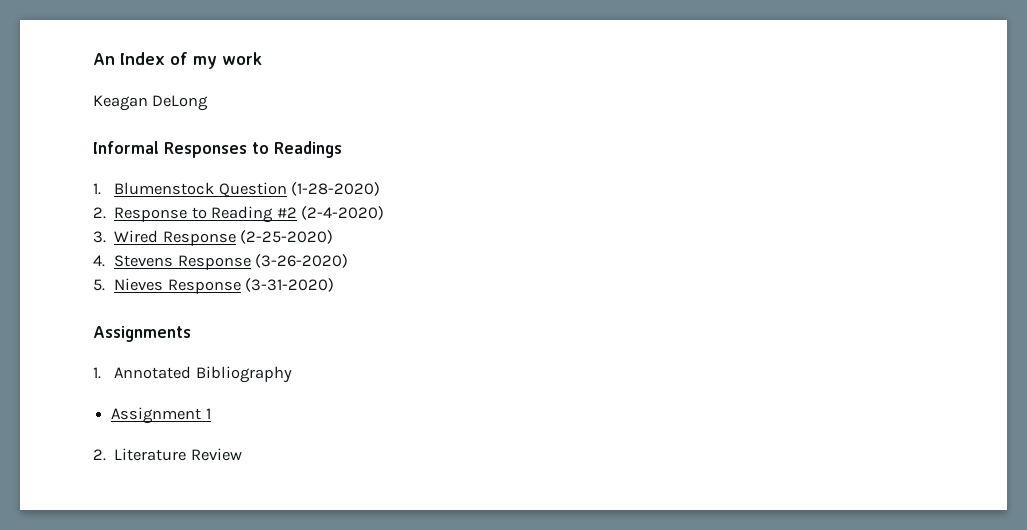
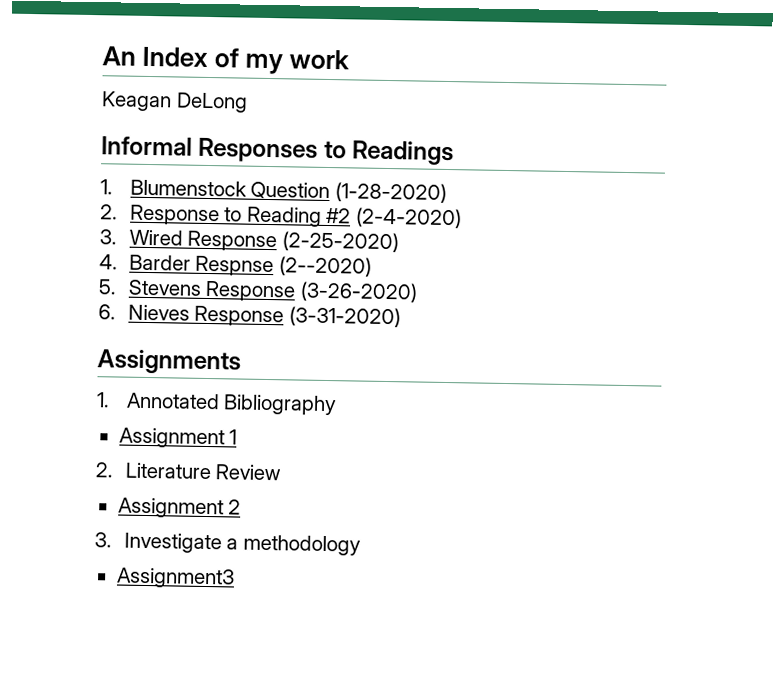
(105, 261) none -> [128,254,372,277] [98,279,117,295] Barder Respnse (2--2020) // 5.
[93,279,105,291] 5. -> [98,304,116,320] 6.
(242, 454) none -> [117,497,242,519] [94,532,361,556] [115,567,235,589] // Assignment 2 // 3. Investigate a methodology // Assignment3

